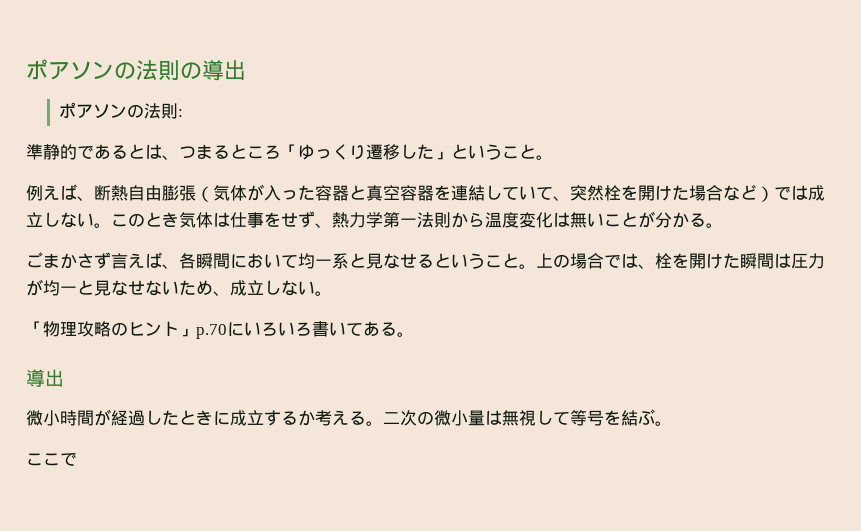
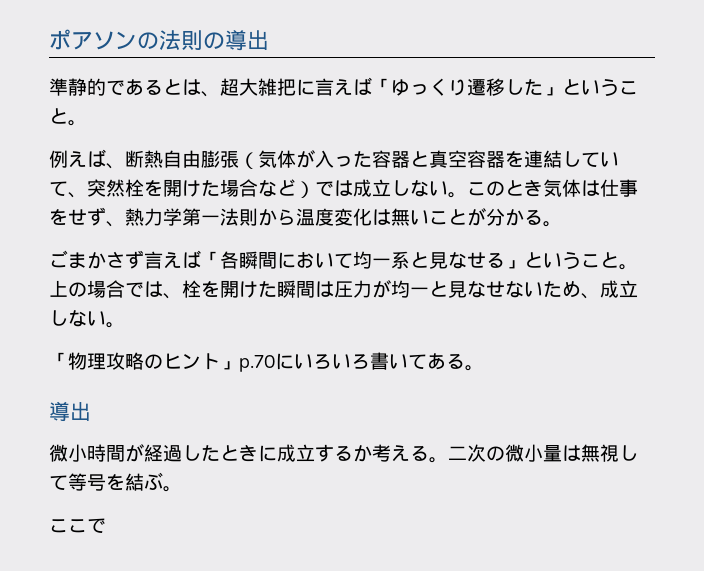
[59,102,184,119] // ポアソンの法則: -> (269, 40) none
[179,144,281,159] つまるところ -> [220,77,372,96] 超大雑把に言えば
[162,264,179,269] 、 -> [201,251,220,267] 「
(434, 261) none -> [505,260,524,269] 」

